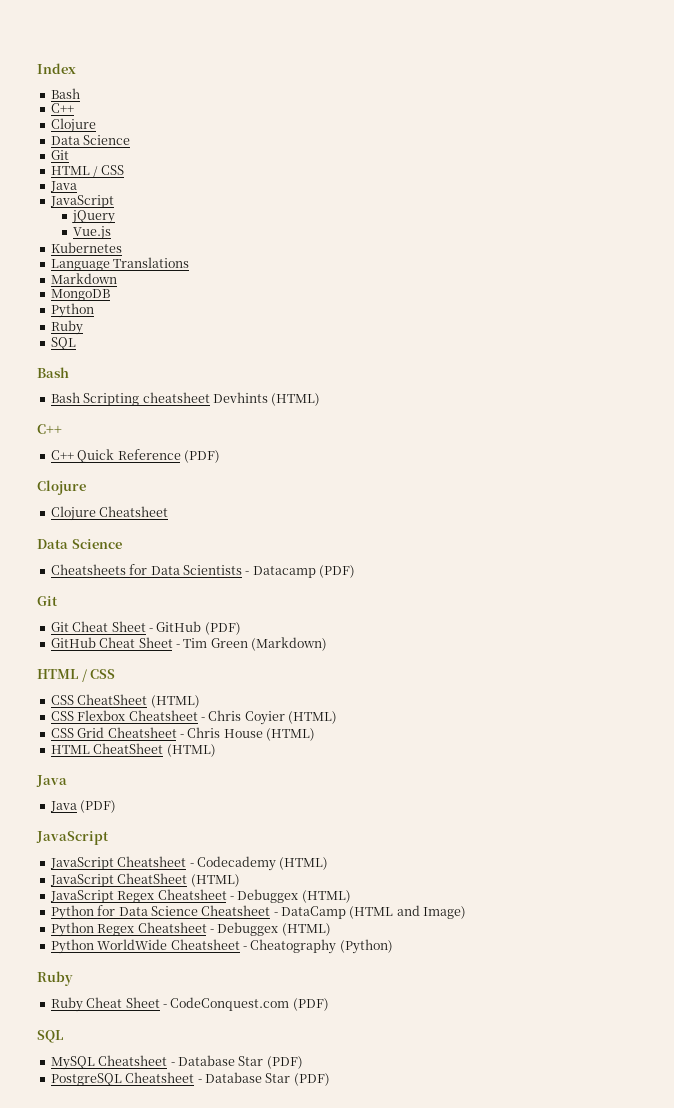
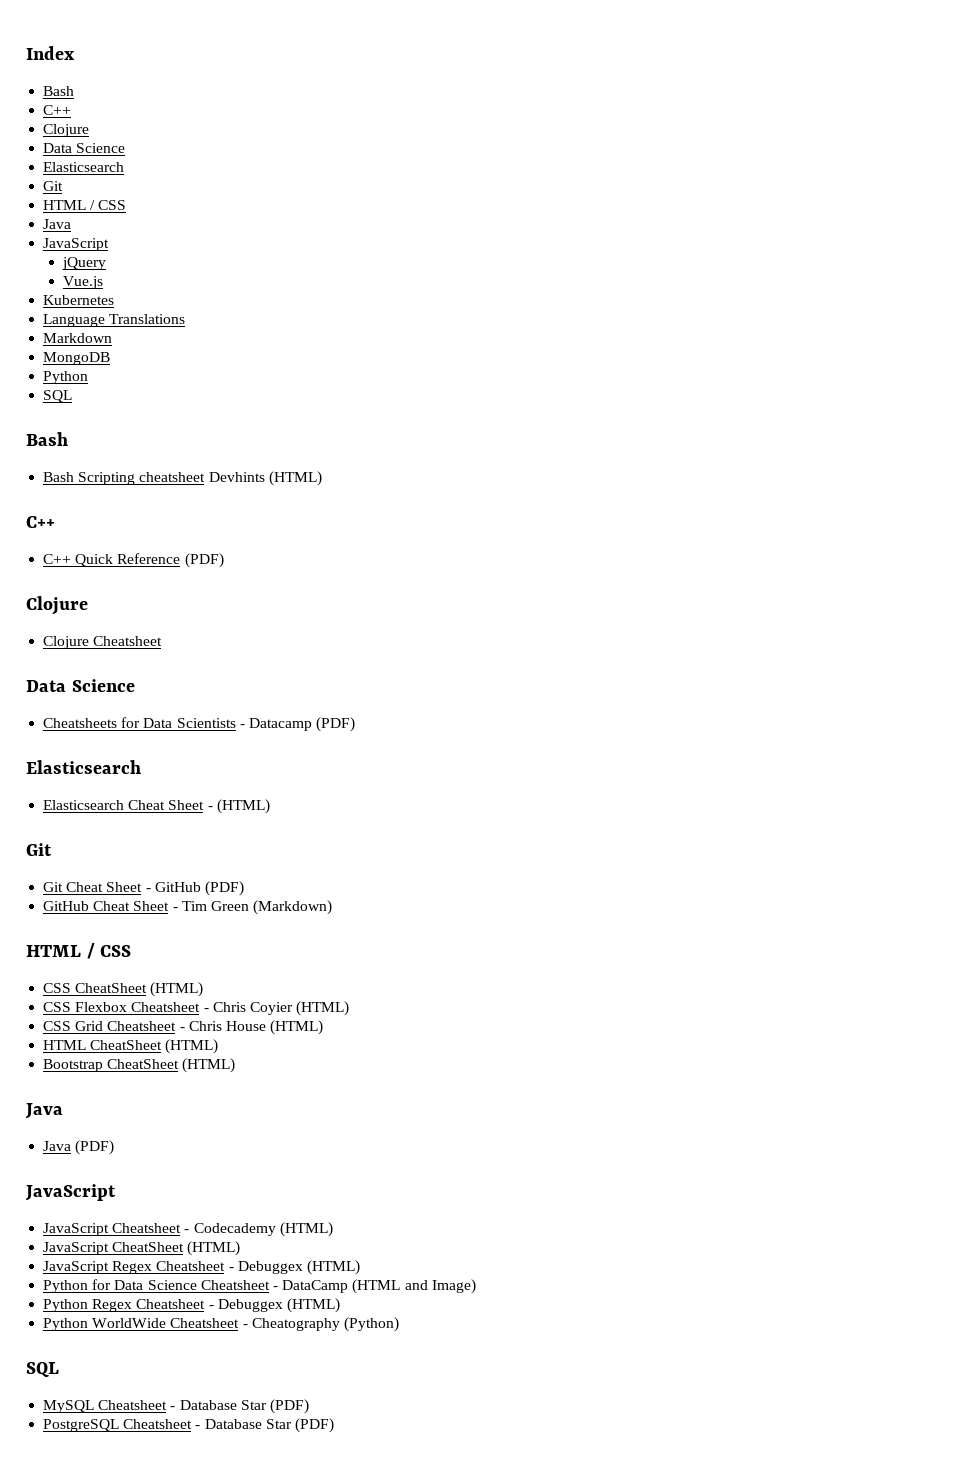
(131, 140) none -> [43,162,125,172] // Elasticsearch
[50,320,83,335] // Ruby -> (89, 377) none
(355, 571) none -> [26,760,141,774] [43,799,270,814] // Elasticsearch // Elasticsearch Cheat Sheet - (HTML)
(216, 750) none -> [43,1058,236,1073] // Bootstrap CheatSheet (HTML)
[37,971,73,986] [50,997,329,1012] // Ruby // Ruby Cheat Sheet - CodeConquest.com (PDF) -> (399, 1324) none

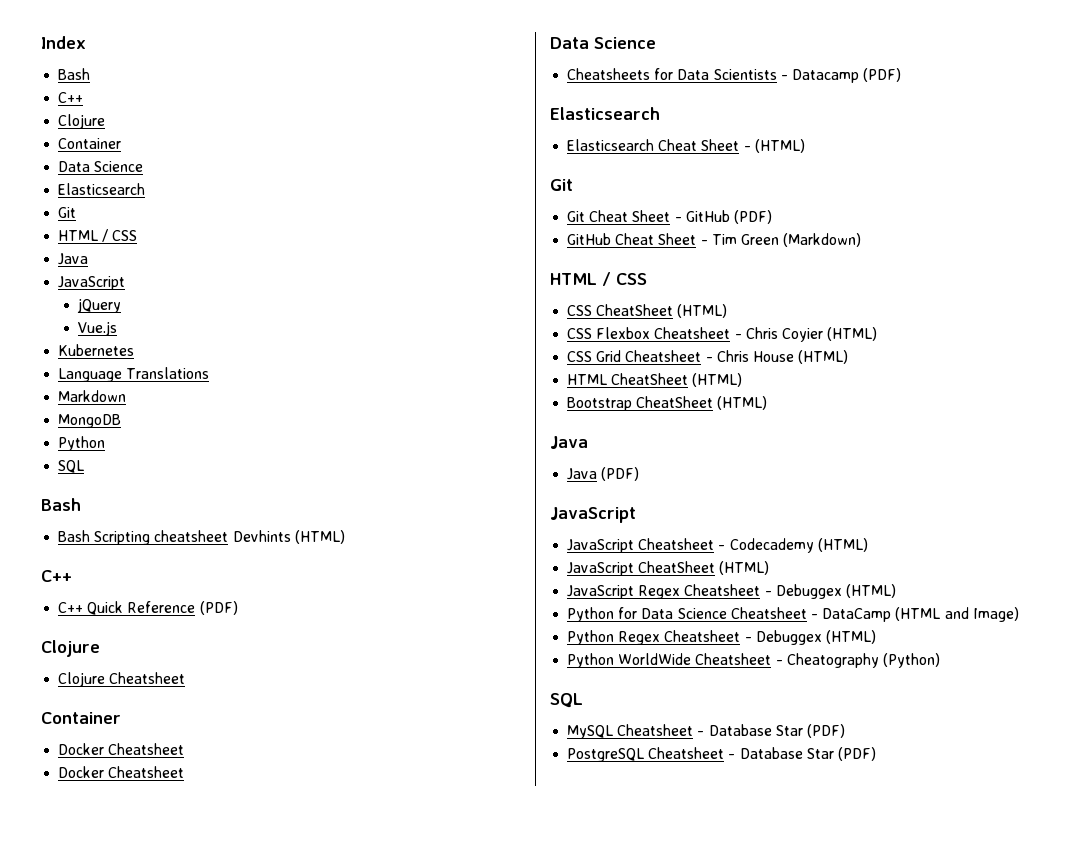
(90, 130) none -> [58,138,122,149] // Container
(163, 641) none -> [41,712,121,724] [58,743,185,755] [58,766,185,778] // Container // Docker Cheatsheet // Docker Cheatsheet

